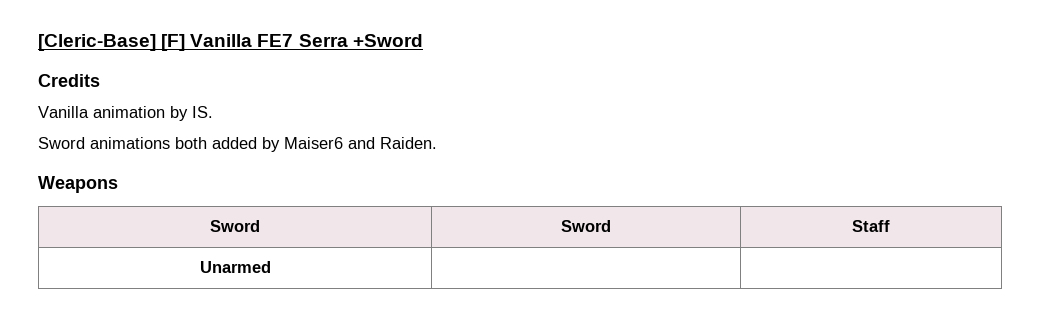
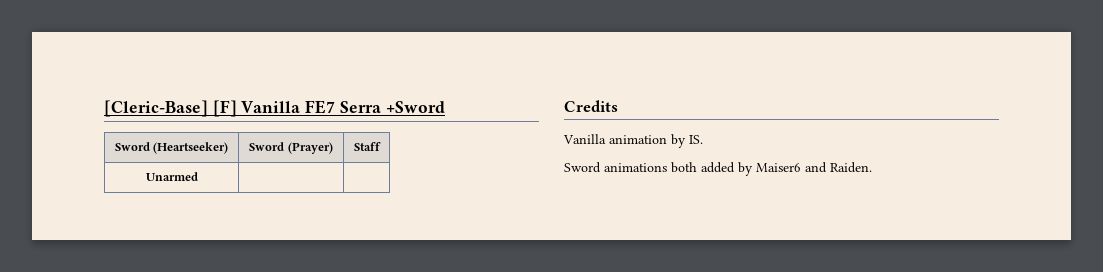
(423, 40) none -> [114,142,229,154] [249,142,333,154] [353,142,381,151] [145,172,198,181] // Sword (Heartseeker) | Sword (Prayer) | Staff // Unarmed | |
[38,176,118,193] [210,220,260,232] [561,220,611,232] [852,220,890,232] [199,261,271,273] // Weapons // Sword | Sword | Staff // Unarmed | | -> (872, 167) none

